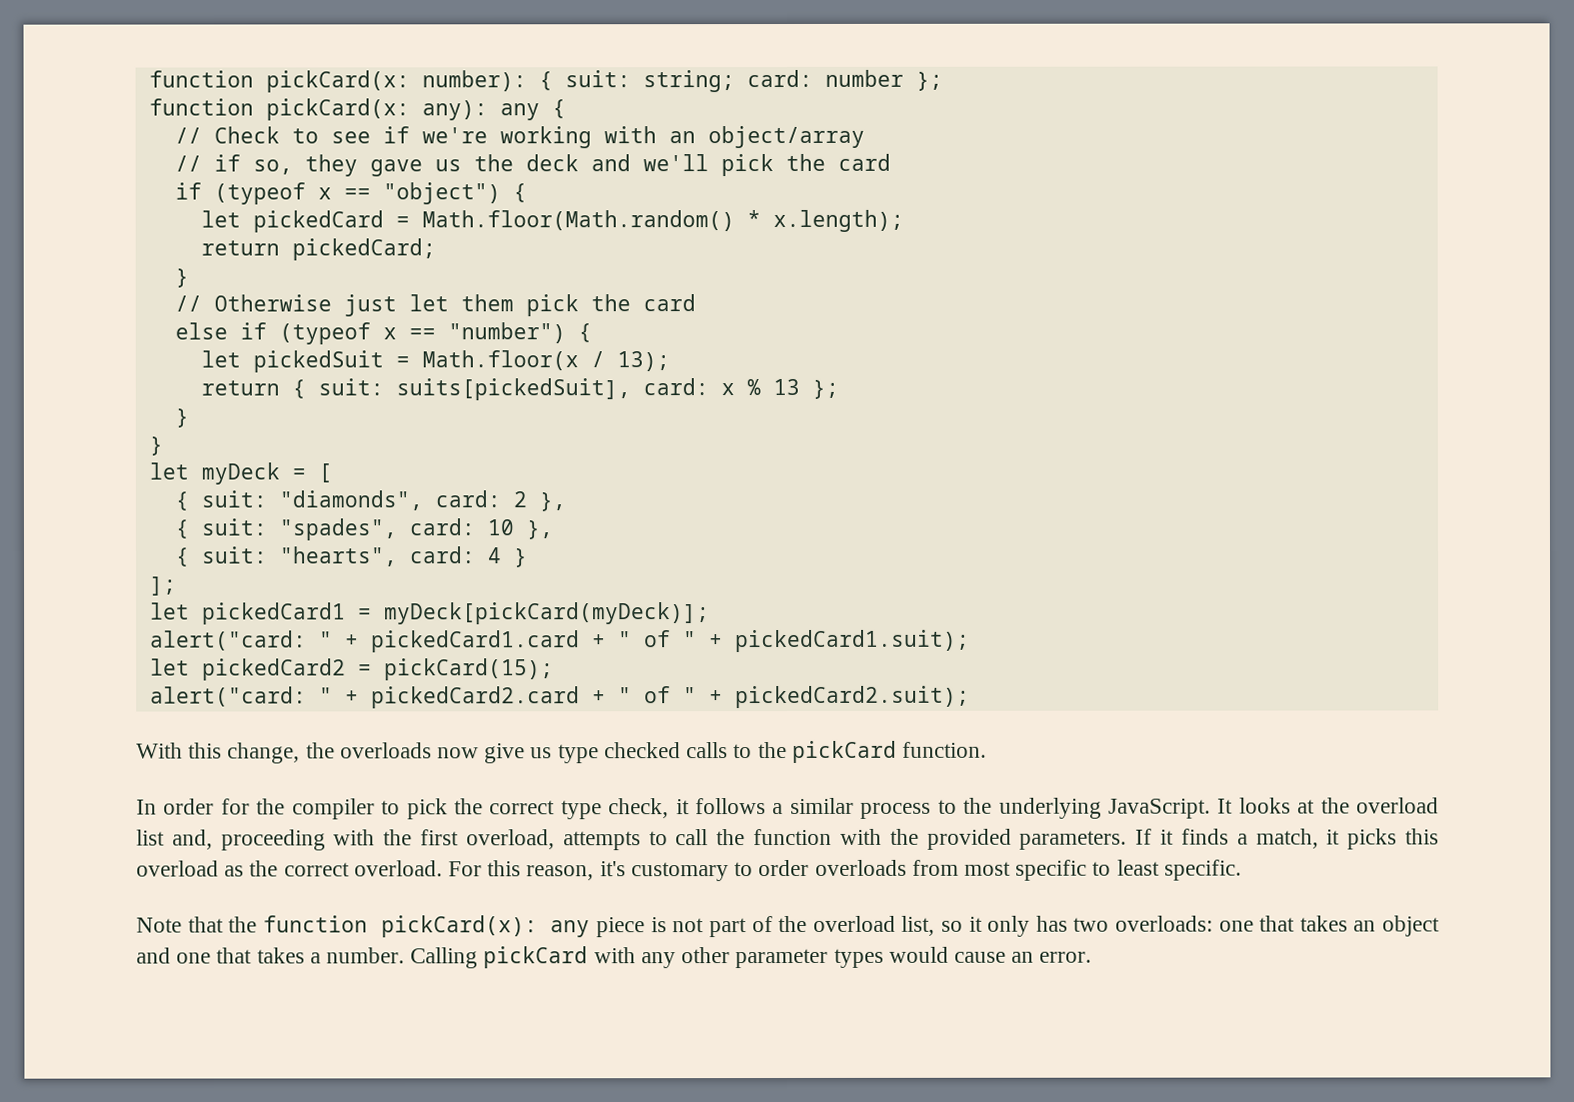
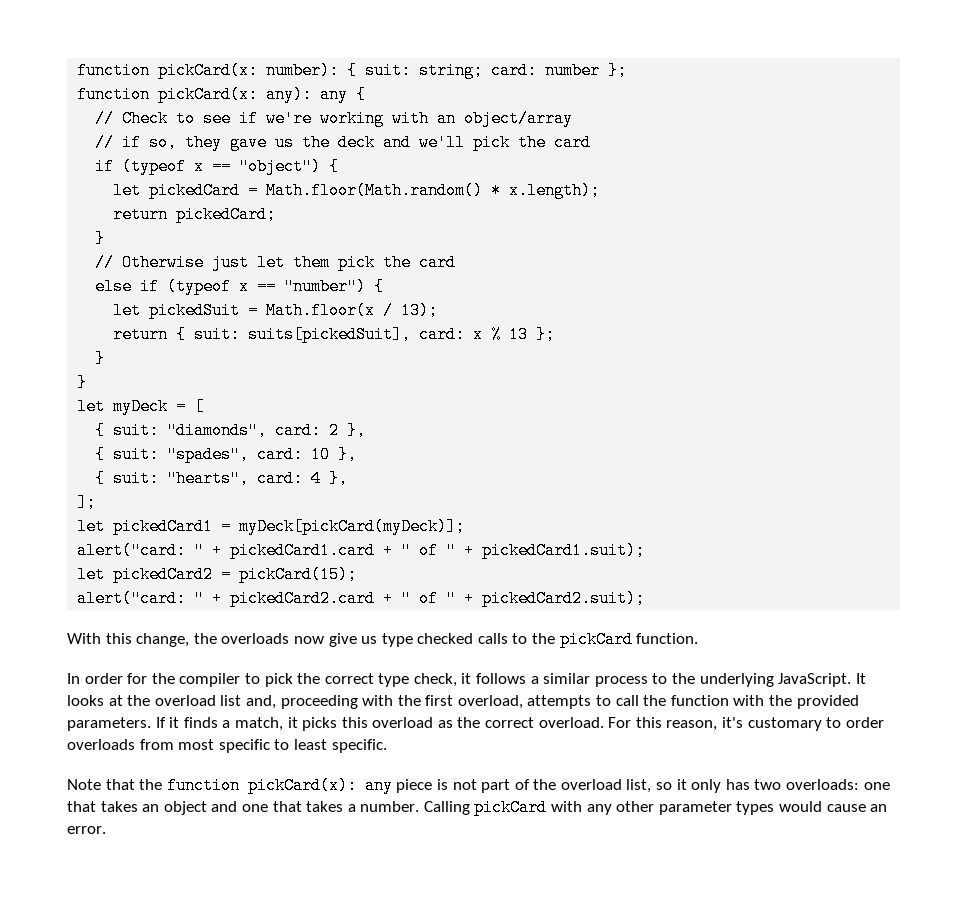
[512,548,528,568] } -> [329,470,349,487] },

